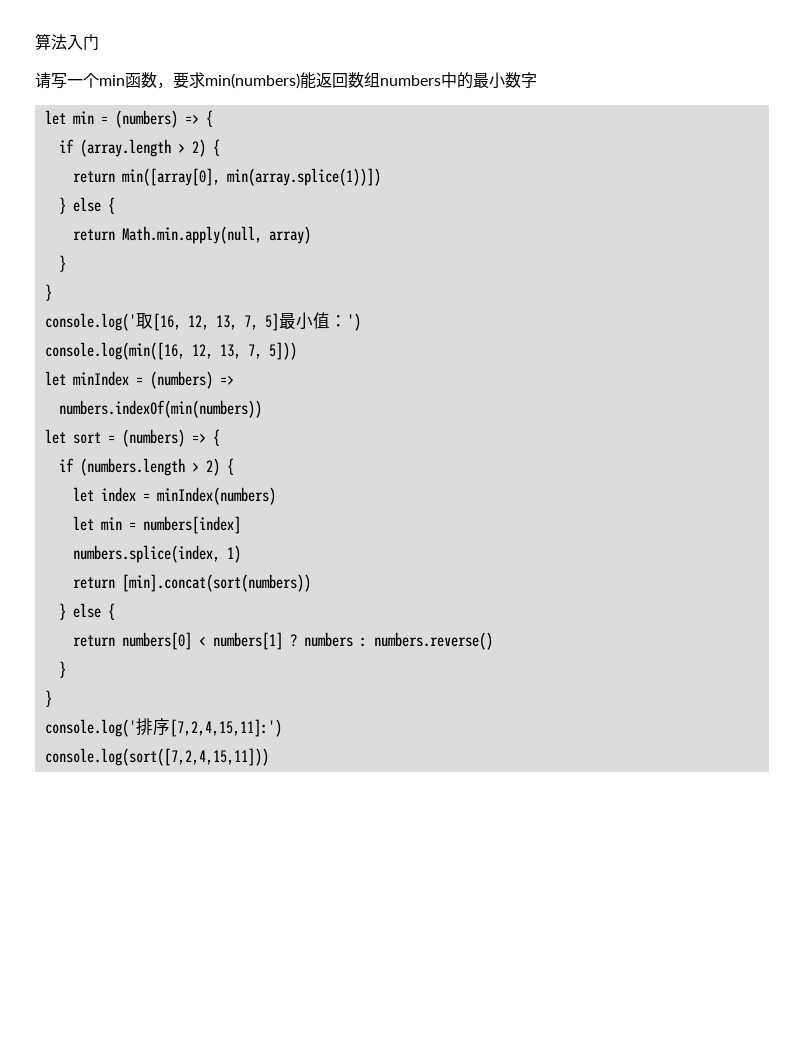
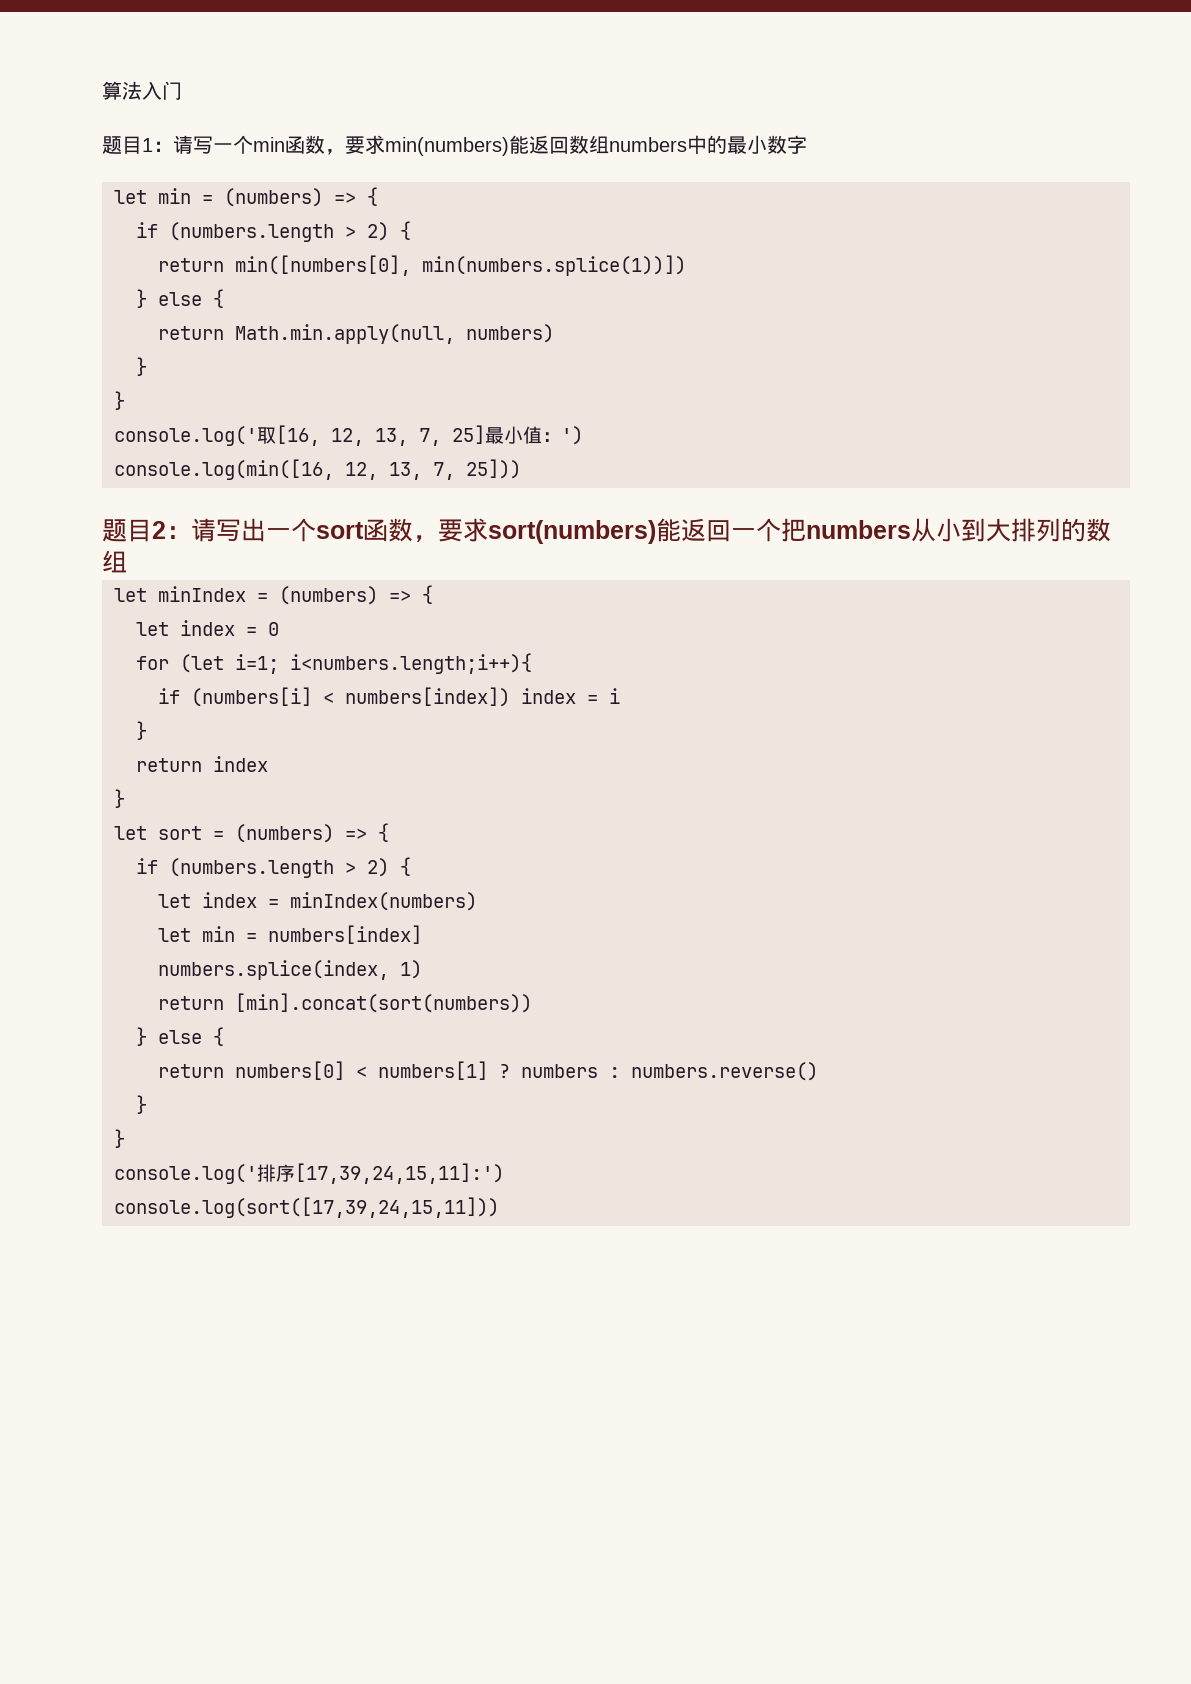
(99, 42) none -> [102,136,173,154] 题目1：
[79,139,171,157] (array.length -> [169,222,334,242] (numbers.length
[121,168,381,186] min([array[0], min(array.splice(1))]) -> [235,255,686,276] min([numbers[0], min(numbers.splice(1))])
[268,226,311,244] array) -> [466,324,554,343] numbers)
[264,313,279,331] 5] -> [452,425,485,444] 25]
[268,342,297,360] 5])) -> [466,459,521,479] [102,518,1111,544] [102,550,127,573] 25])) // 题目2：请写出一个sort函数，要求sort(numbers)能返回一个把numbers从小到大排列的数组
[58,400,262,418] // numbers.indexOf(min(numbers)) -> [422,585,433,604] [136,620,279,636] [136,653,532,674] [158,687,620,707] [136,721,147,740] [136,756,268,772] [114,789,125,808] { // let index = 0 // for (let i=1; i<numbers.length;i++){ // if (numbers[i] < numbers[index]) index = i // } // return index // }
[169,719,282,737] [44,748,269,766] [7,2,4,15,11]:') // console.log(sort([7,2,4,15,11])) -> [295,1163,504,1184] [114,1197,499,1218] [17,39,24,15,11]:') // console.log(sort([17,39,24,15,11]))

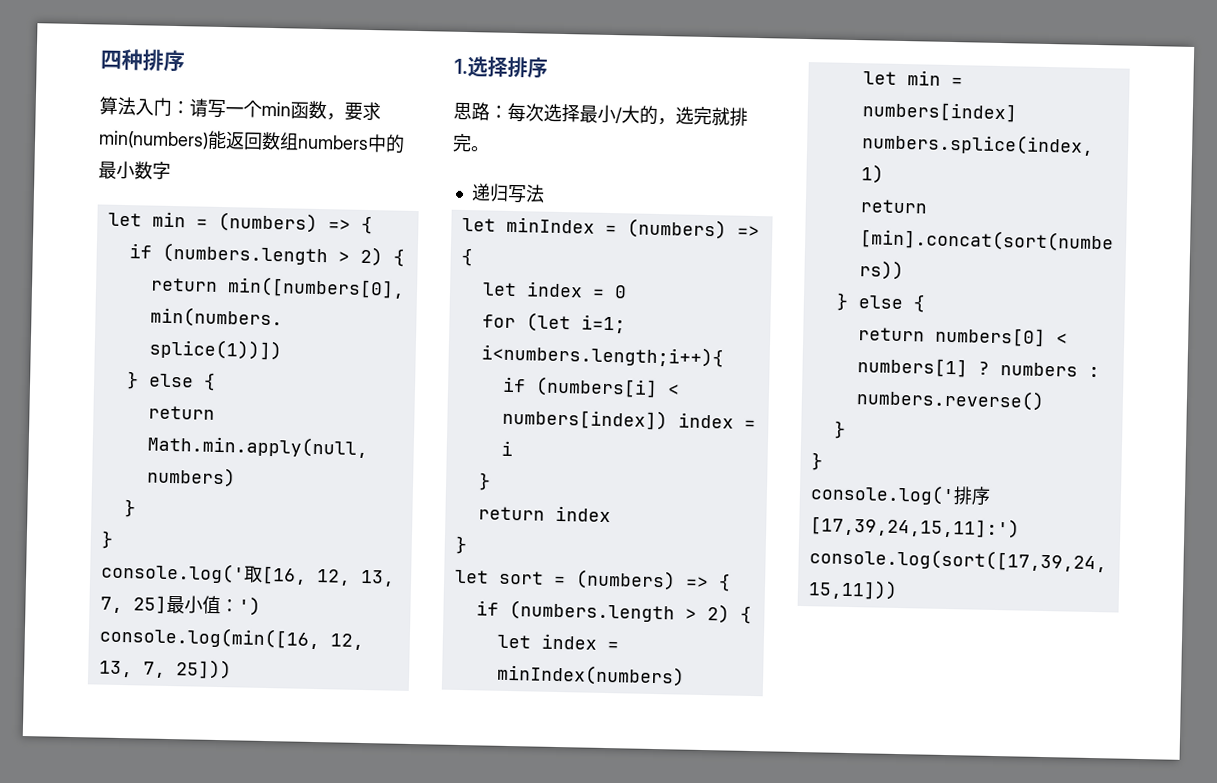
(102, 90) none -> [100,48,185,73] 四种排序 //
[102,136,153,154] // 题目1 -> (172, 106) none
[102,518,1111,544] [102,550,127,573] 题目2：请写出一个sort函数，要求sort(numbers)能返回一个把numbers从小到大排列的数组 -> [454,56,548,79] [453,102,748,127] [452,133,490,153] [470,183,545,204] 1.选择排序 // 思路：每次选择最小/大的，选完就排完。 // 递归写法

